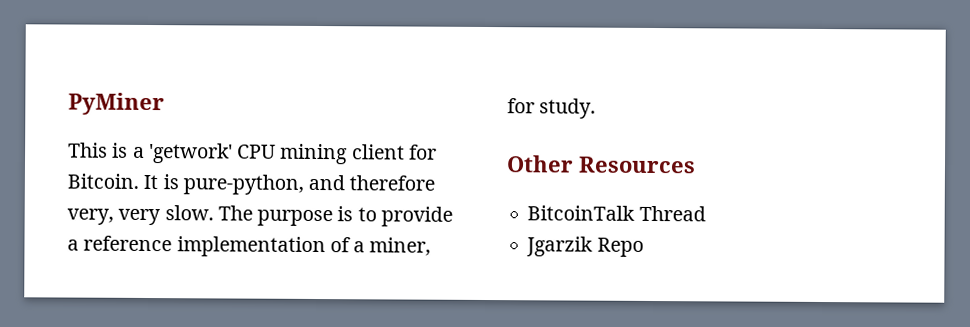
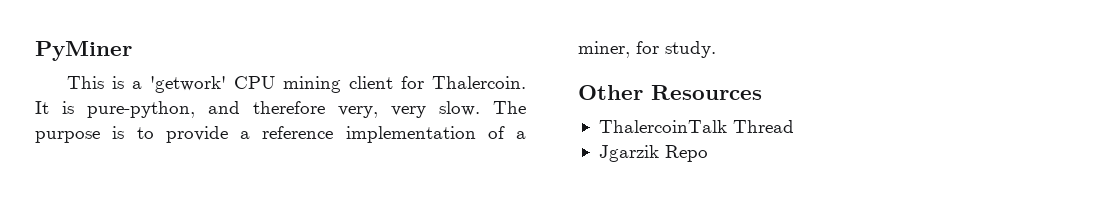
[67,173,139,189] Bitcoin. -> [432,76,526,89] Thalercoin.
[527,205,636,221] BitcoinTalk -> [598,120,727,133] ThalercoinTalk

